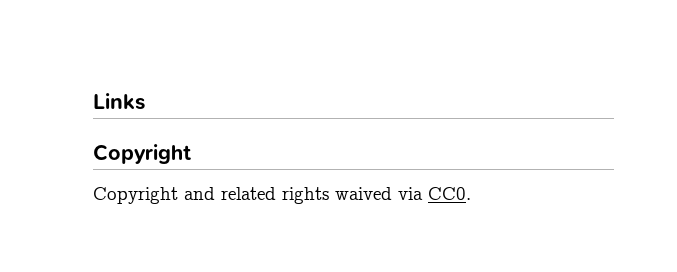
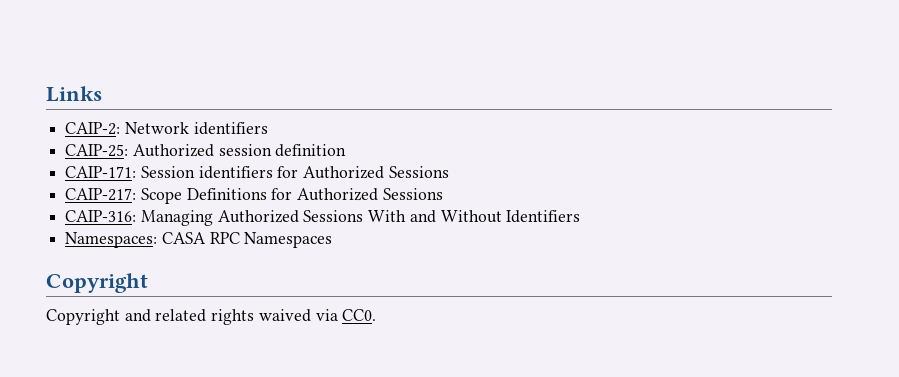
(145, 101) none -> [65,122,268,135] [65,144,347,157] [65,166,449,179] [65,188,443,204] [65,210,581,226] [65,232,333,248] // CAIP-2: Network identifiers // CAIP-25: Authorized session definition // CAIP-171: Session identifiers for Authorized Sessions // CAIP-217: Scope Definitions for Authorized Sessions // CAIP-316: Managing Authorized Sessions With and Without Identifiers // Namespaces: CASA RPC Namespaces

